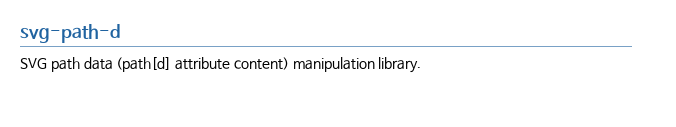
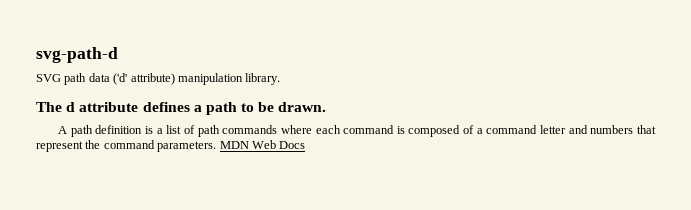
[116,57,289,72] (path[d] attribute content) -> [113,73,175,85] ('d' attribute)
(422, 65) none -> [36,102,327,115] [58,125,657,137] [36,140,306,152] // The d attribute defines a path to be drawn. // A path definition is a list of path commands where each command is composed of a command letter and numbers that represent the command parameters. MDN Web Docs

